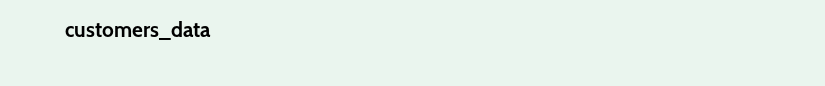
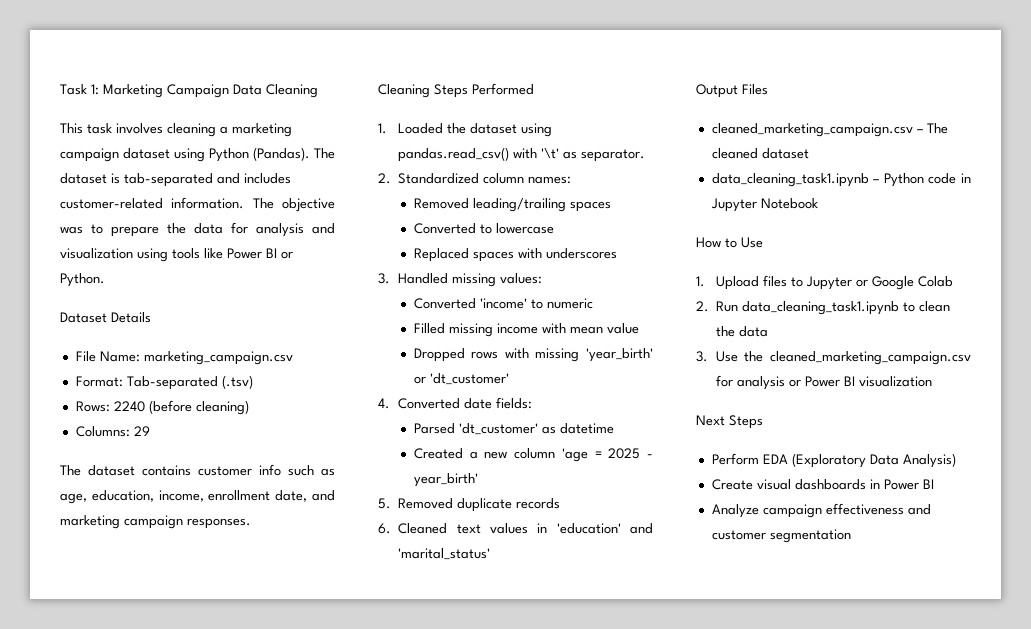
[65,21,211,40] customers_data -> [60,84,318,98] [60,123,292,137] [60,147,335,162] [60,173,291,187] [60,197,335,212] [60,222,335,237] [60,248,293,262] [60,273,105,287] [60,312,151,323] [75,351,293,365] [75,375,253,390] [75,400,249,415] [75,426,150,437] [60,464,335,476] [60,490,335,504] [60,515,251,529] [378,83,534,98] [378,123,552,137] [397,147,645,162] [378,173,572,184] [413,198,611,212] [413,223,554,234] [413,248,617,262] [378,273,542,287] [413,298,593,309] [413,323,639,337] [413,348,653,362] [413,373,509,385] [378,397,532,409] [413,423,614,435] [413,448,653,462] [413,473,478,487] [378,498,561,512] [378,523,653,534] [398,548,491,560] [696,84,768,98] [711,123,948,137] [711,148,809,159] [711,173,971,187] [710,198,818,212] [696,237,763,248] [696,275,953,290] [696,301,951,315] [716,326,769,337] [696,351,971,365] [715,375,932,390] [696,415,763,429] [711,453,956,468] [711,479,934,490] [711,503,931,518] [711,529,851,543] Task 1: Marketing Campaign Data Cleaning // This task involves cleaning a marketing campaign dataset using Python (Pandas). The dataset is tab-separated and includes customer-related information. The objective was to prepare the data for analysis and visualization using tools like Power BI or Python. // Dataset Details // File Name: marketing_campaign.csv // Format: Tab-separated (.tsv) // Rows: 2240 (before cleaning) // Columns: 29 // The dataset contains customer info such as age, education, income, enrollment date, and marketing campaign responses. // Cleaning Steps Performed // 1. Loaded the dataset using pandas.read_csv() with '\t' as separator. // 2. Standardized column names: // Removed leading/trailing spaces // Converted to lowercase // Replaced spaces with underscores // 3. Handled missing values: // Converted 'income' to numeric // Filled missing income with mean value // Dropped rows with missing 'year_birth' or 'dt_customer' // 4. Converted date fields: // Parsed 'dt_customer' as datetime // Created a new column 'age = 2025 - year_birth' // 5. Removed duplicate records // 6. Cleaned text values in 'education' and 'marital_status' // Output Files // cleaned_marketing_campaign.csv – The cleaned dataset // data_cleaning_task1.ipynb – Python code in Jupyter Notebook // How to Use // 1. Upload files to Jupyter or Google Colab // 2. Run data_cleaning_task1.ipynb to clean the data // 3. Use the cleaned_marketing_campaign.csv for analysis or Power BI visualization // Next Steps // Perform EDA (Exploratory Data Analysis) // Create visual dashboards in Power BI // Analyze campaign effectiveness and customer segmentation

